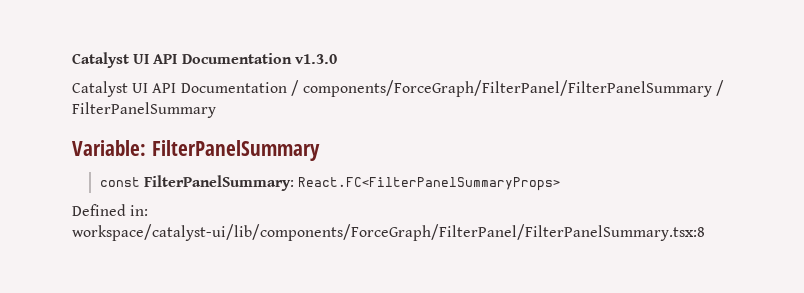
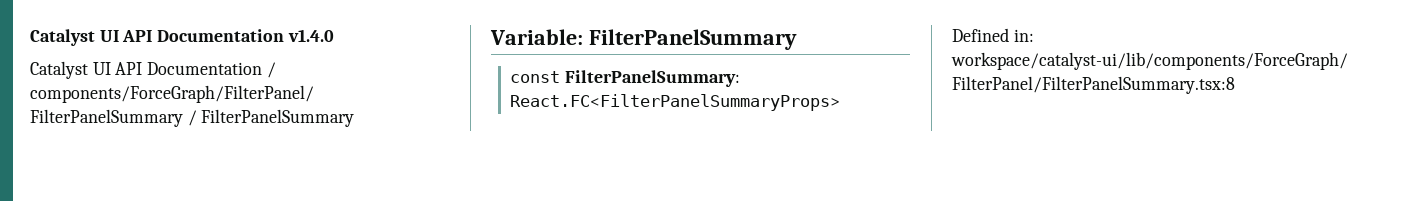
[72,52,337,68] Catalyst UI API Documentation v1.3.0 -> [30,29,334,46] Catalyst UI API Documentation v1.4.0

